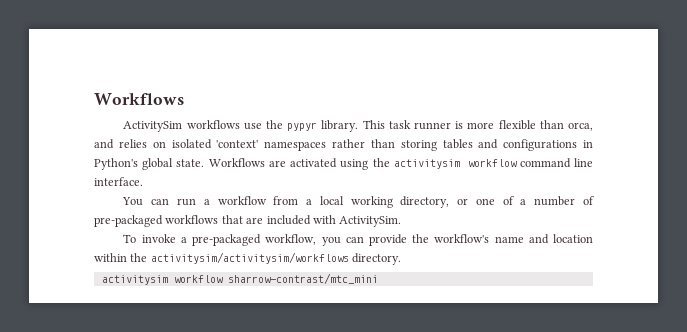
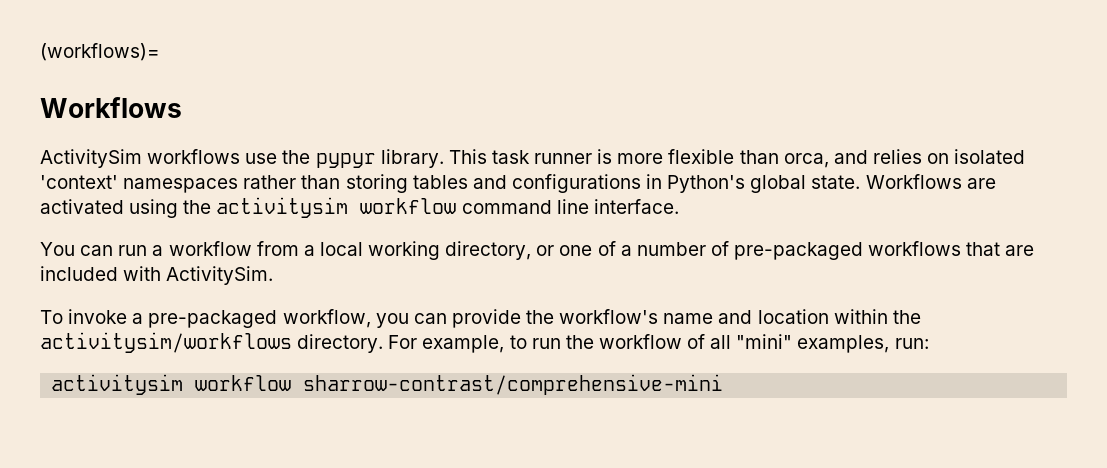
(94, 99) none -> [40,43,160,61] (workflows)= //
[150,252,349,264] activitysim/activitysim/workflows -> [40,332,292,353] activitysim/workflows
[101,273,378,285] // activitysim workflow sharrow-contrast/mtc_mini -> [388,334,929,353] [51,374,724,395] For example, to run the workflow of all "mini" examples, run: // activitysim workflow sharrow-contrast/comprehensive-mini

